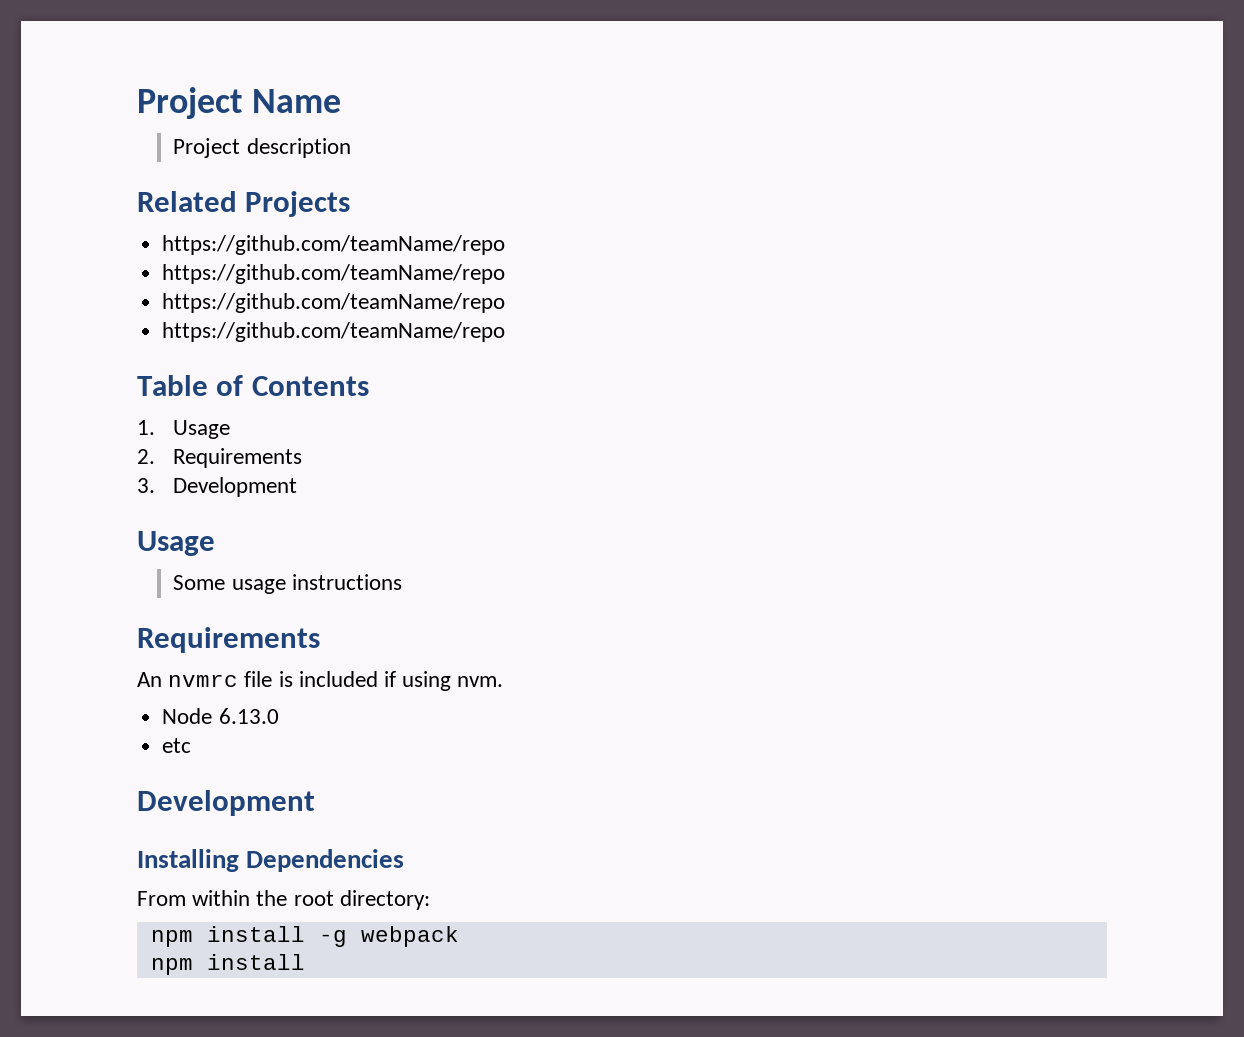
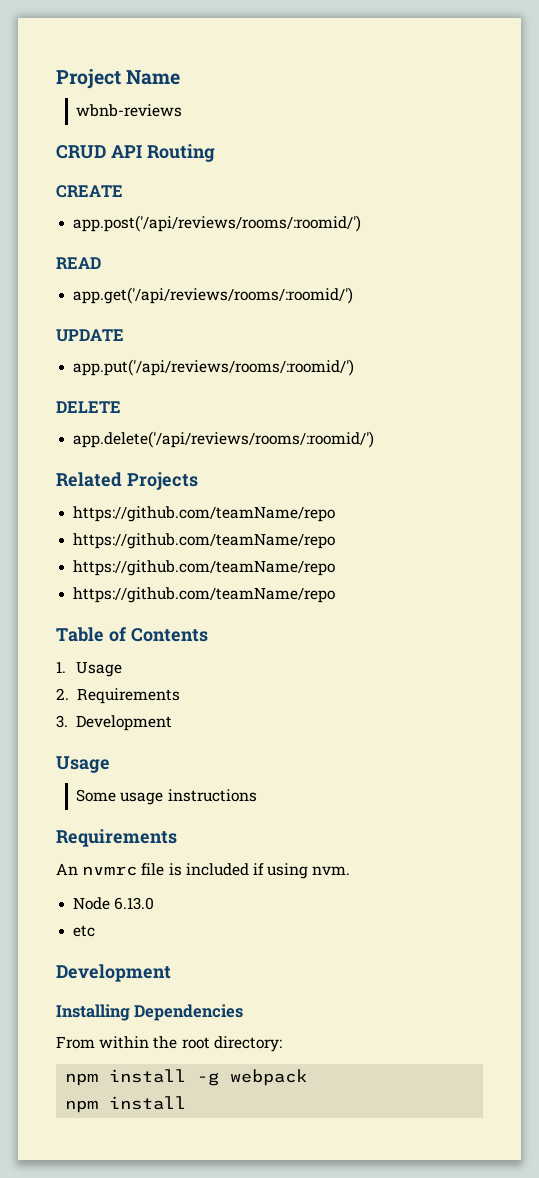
[173,138,351,158] Project description -> [76,104,183,117] [56,144,215,162] [56,185,123,198] [73,215,362,232] [56,257,101,269] [73,287,354,304] [56,329,124,342] [73,359,355,376] [56,401,121,413] [73,431,375,448] wbnb-reviews // CRUD API Routing // CREATE // app.post('/api/reviews/rooms/:roomid/') // READ // app.get('/api/reviews/rooms/:roomid/') // UPDATE // app.put('/api/reviews/rooms/:roomid/') // DELETE // app.delete('/api/reviews/rooms/:roomid/')

